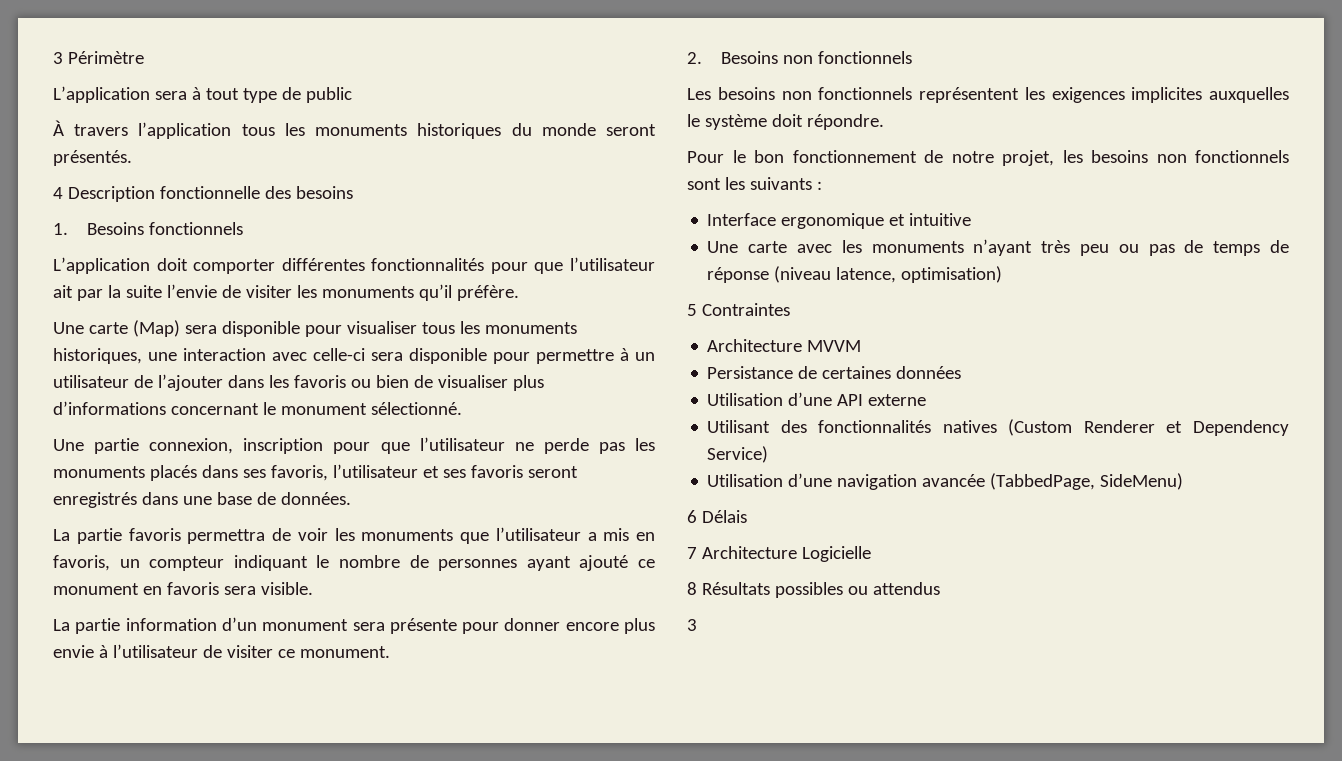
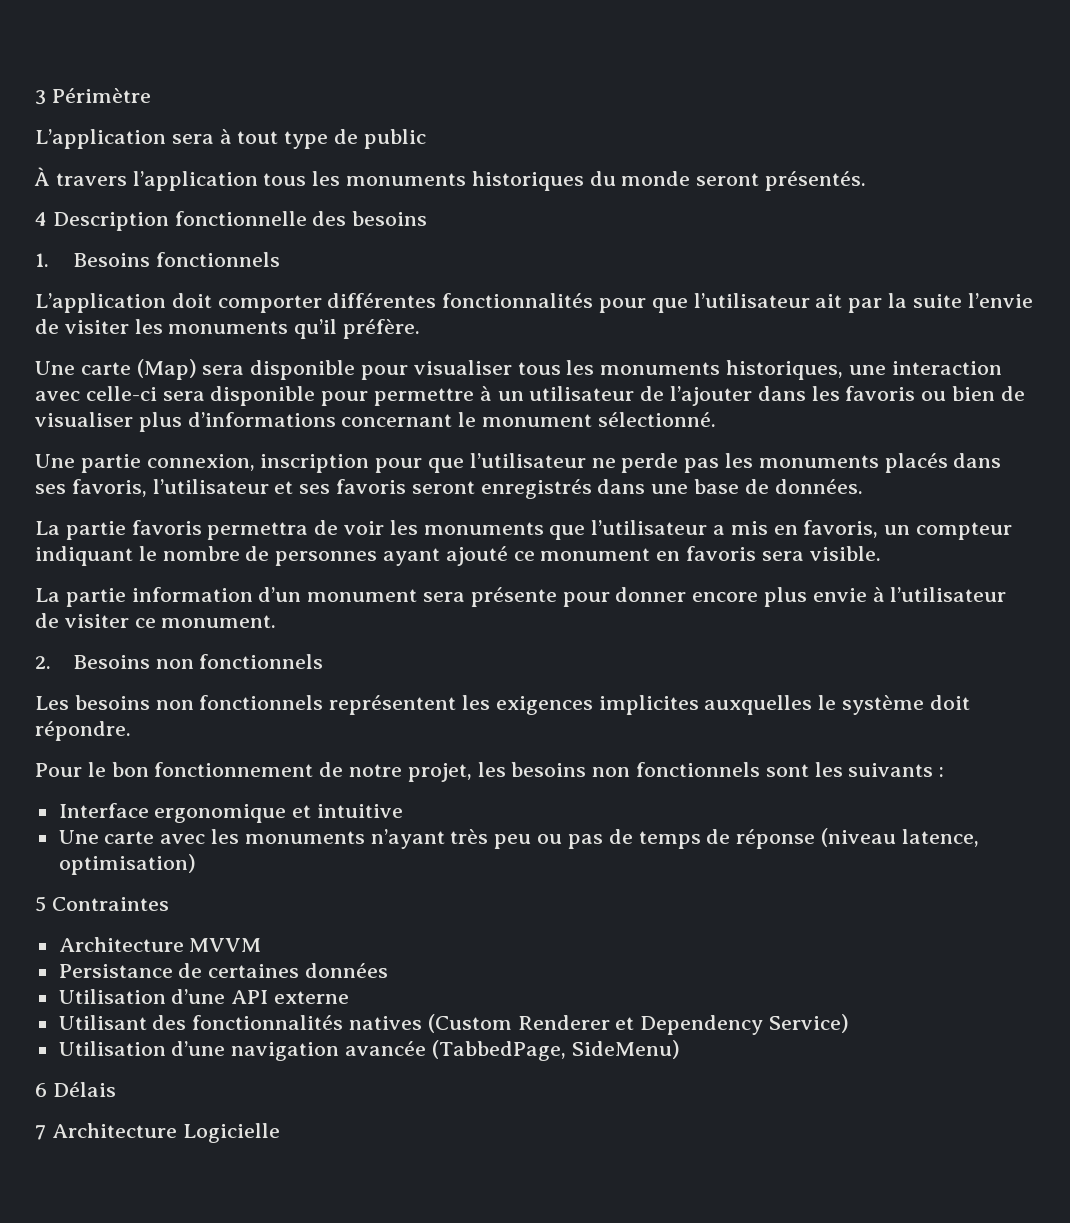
[687,582,940,598] [687,619,697,631] // 8 Résultats possibles ou attendus // 3 -> (280, 1133) none

